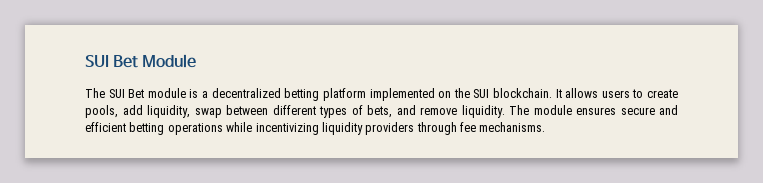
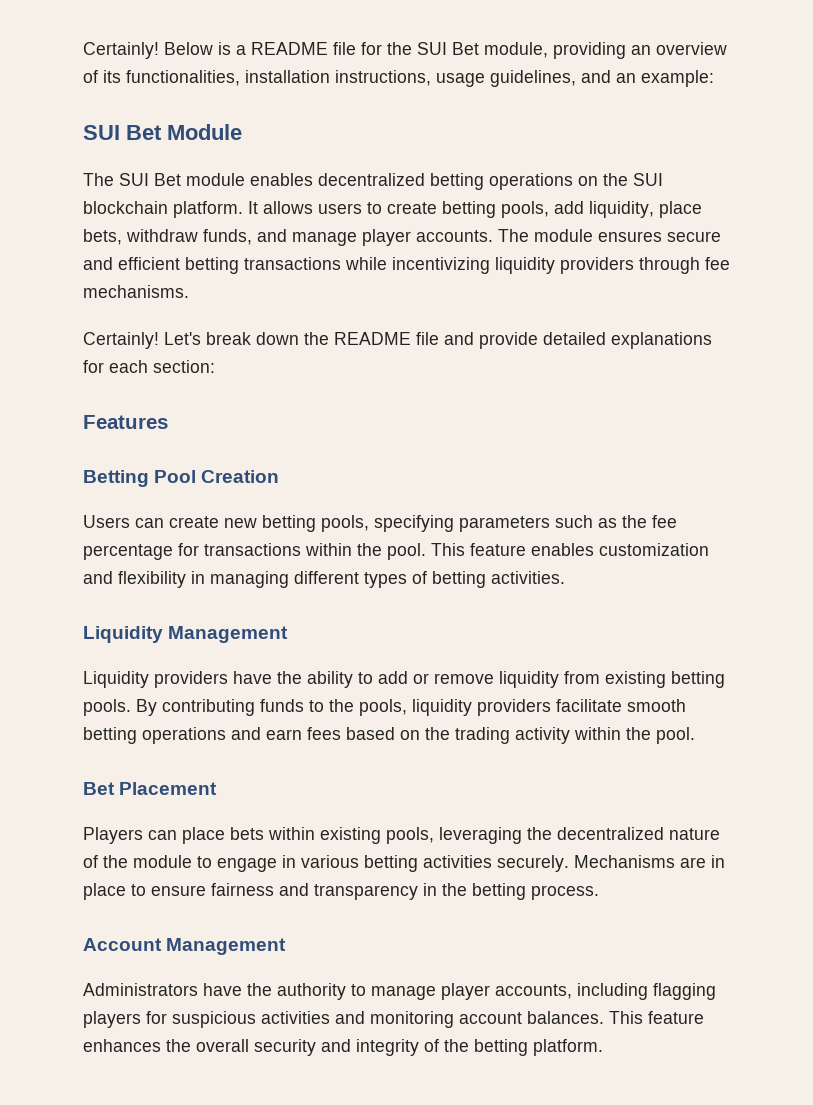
(85, 61) none -> [83,42,727,59] [83,70,714,87] Certainly! Below is a README file for the SUI Bet module, providing an overview of its functionalities, installation instructions, usage guidelines, and an example: //
[189,88,435,101] is a decentralized betting platform implemented -> [250,173,573,190] enables decentralized betting operations
[492,88,552,98] blockchain. -> [83,201,243,218] blockchain platform.
(678, 93) none -> [442,201,496,218] betting
[194,105,505,118] swap between different types of bets, and remove liquidity. -> [659,201,702,218] [83,229,493,246] place bets, withdraw funds, and manage player accounts.
[167,123,223,135] operations -> [244,257,341,270] transactions
(546, 127) none -> [83,332,712,349] [83,360,215,373] [83,415,168,429] [83,470,280,487] [83,515,677,532] [83,543,709,560] [83,571,565,588] [83,626,289,643] [83,671,725,688] [83,699,686,716] [83,727,695,744] [83,782,218,795] [83,827,720,844] [83,855,725,872] [83,883,599,900] [83,938,287,955] [83,983,716,1000] [83,1011,704,1028] [83,1039,603,1056] // Certainly! Let's break down the README file and provide detailed explanations for each section: // Features // Betting Pool Creation // Users can create new betting pools, specifying parameters such as the fee percentage for transactions within the pool. This feature enables customization and flexibility in managing different types of betting activities. // Liquidity Management // Liquidity providers have the ability to add or remove liquidity from existing betting pools. By contributing funds to the pools, liquidity providers facilitate smooth betting operations and earn fees based on the trading activity within the pool. // Bet Placement // Players can place bets within existing pools, leveraging the decentralized nature of the module to engage in various betting activities securely. Mechanisms are in place to ensure fairness and transparency in the betting process. // Account Management // Administrators have the authority to manage player accounts, including flagging players for suspicious activities and monitoring account balances. This feature enhances the overall security and integrity of the betting platform.

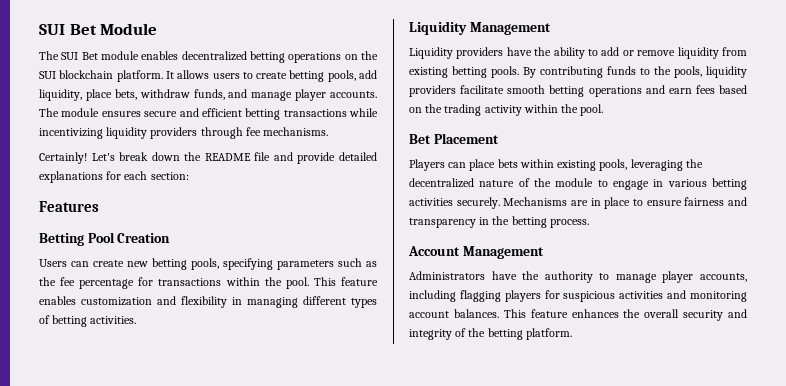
[83,42,727,59] [83,70,714,87] Certainly! Below is a README file for the SUI Bet module, providing an overview of its functionalities, installation instructions, usage guidelines, and an example: // -> (39, 29) none

